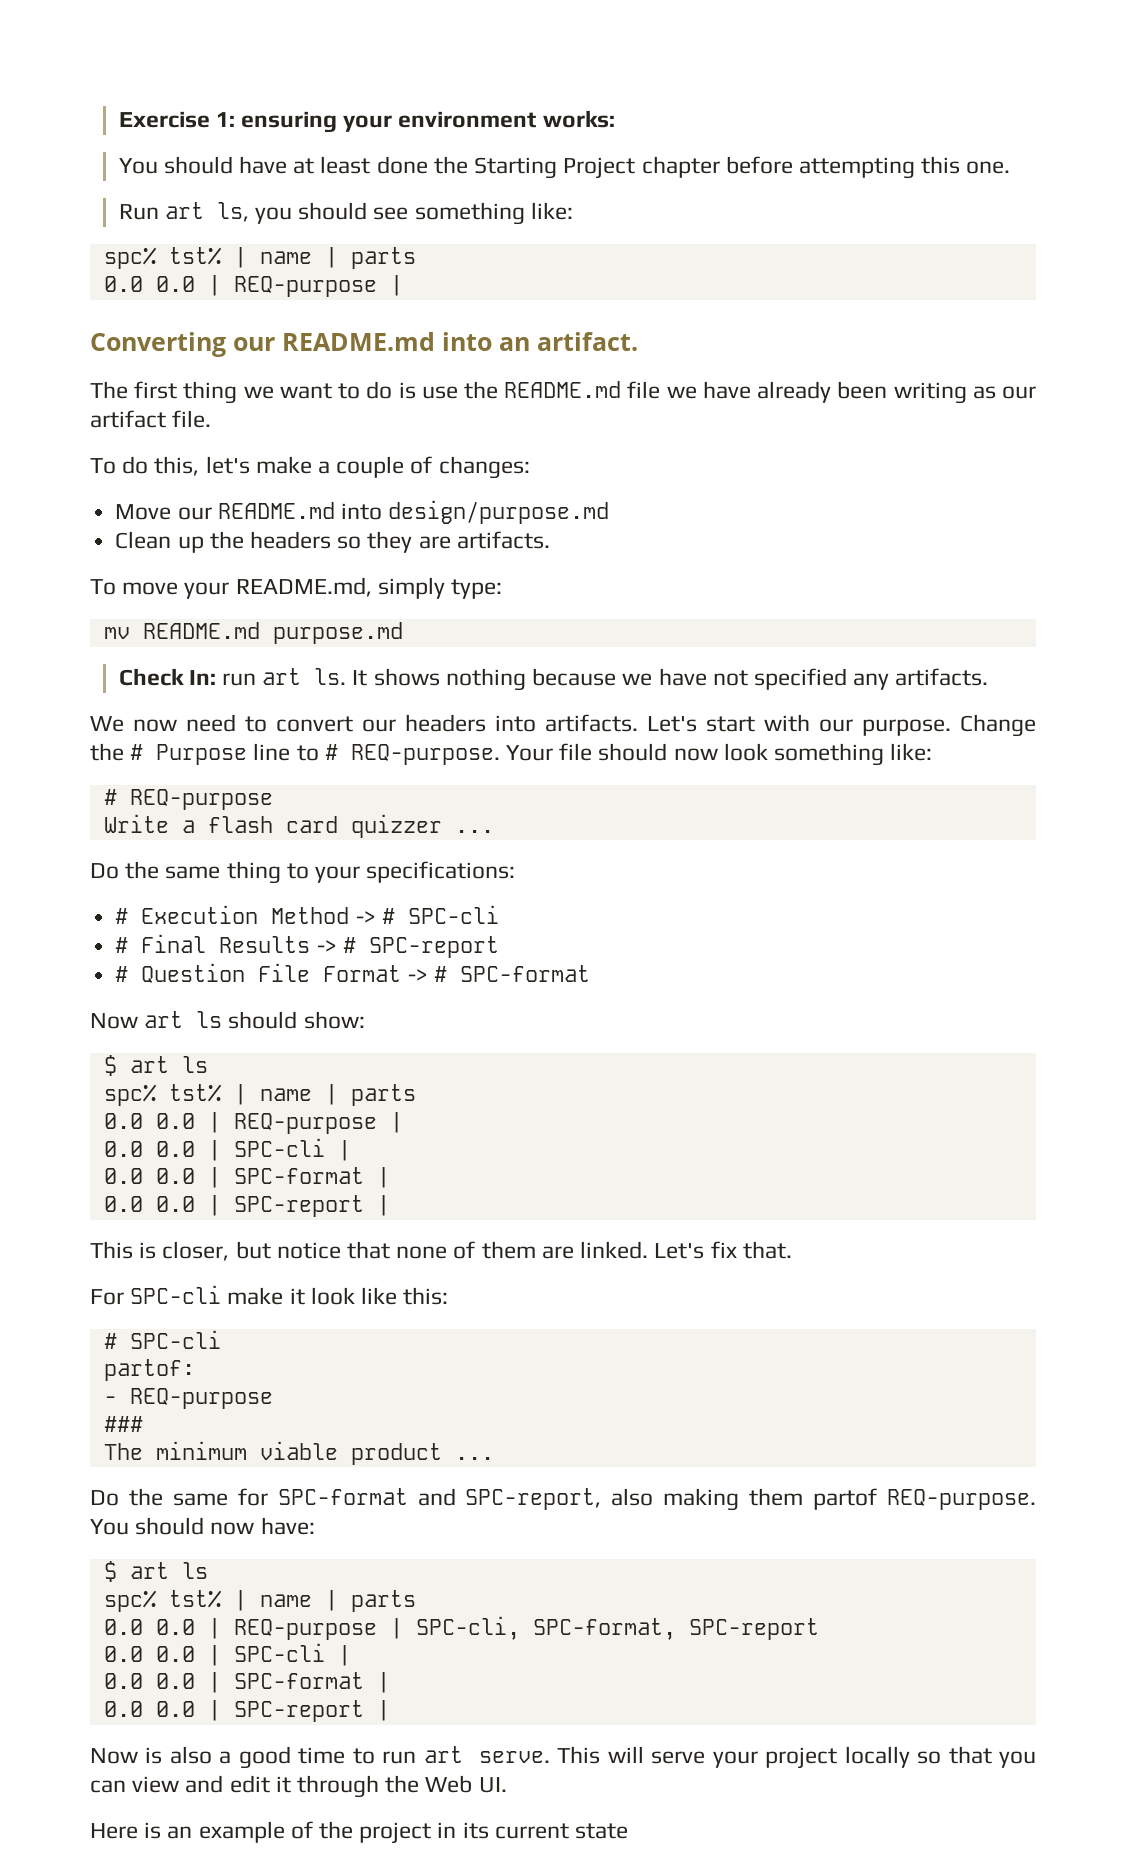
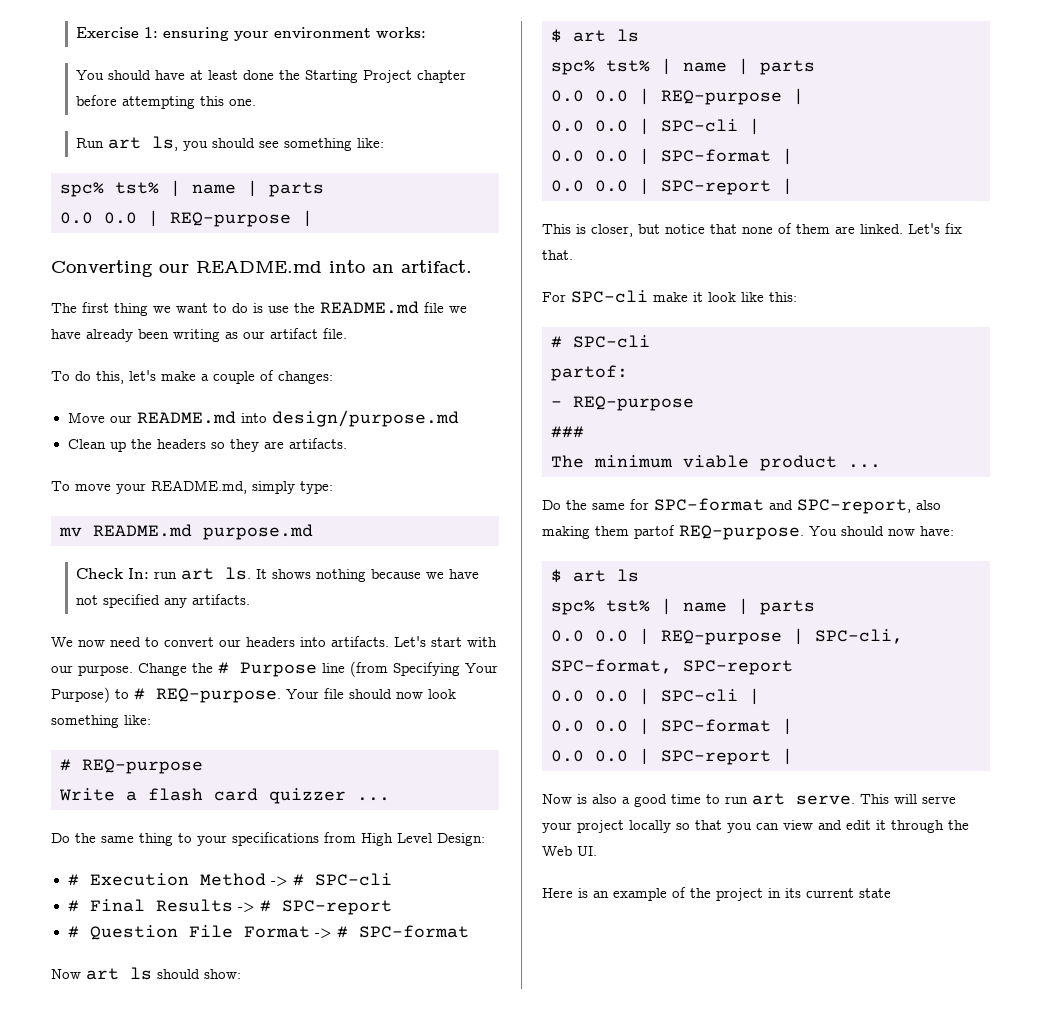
(291, 752) none -> [350,661,498,677] [51,687,110,703] (from Specifying Your Purpose)
[366,861,516,883] specifications: -> [232,832,485,846] specifications from High Level Design:

